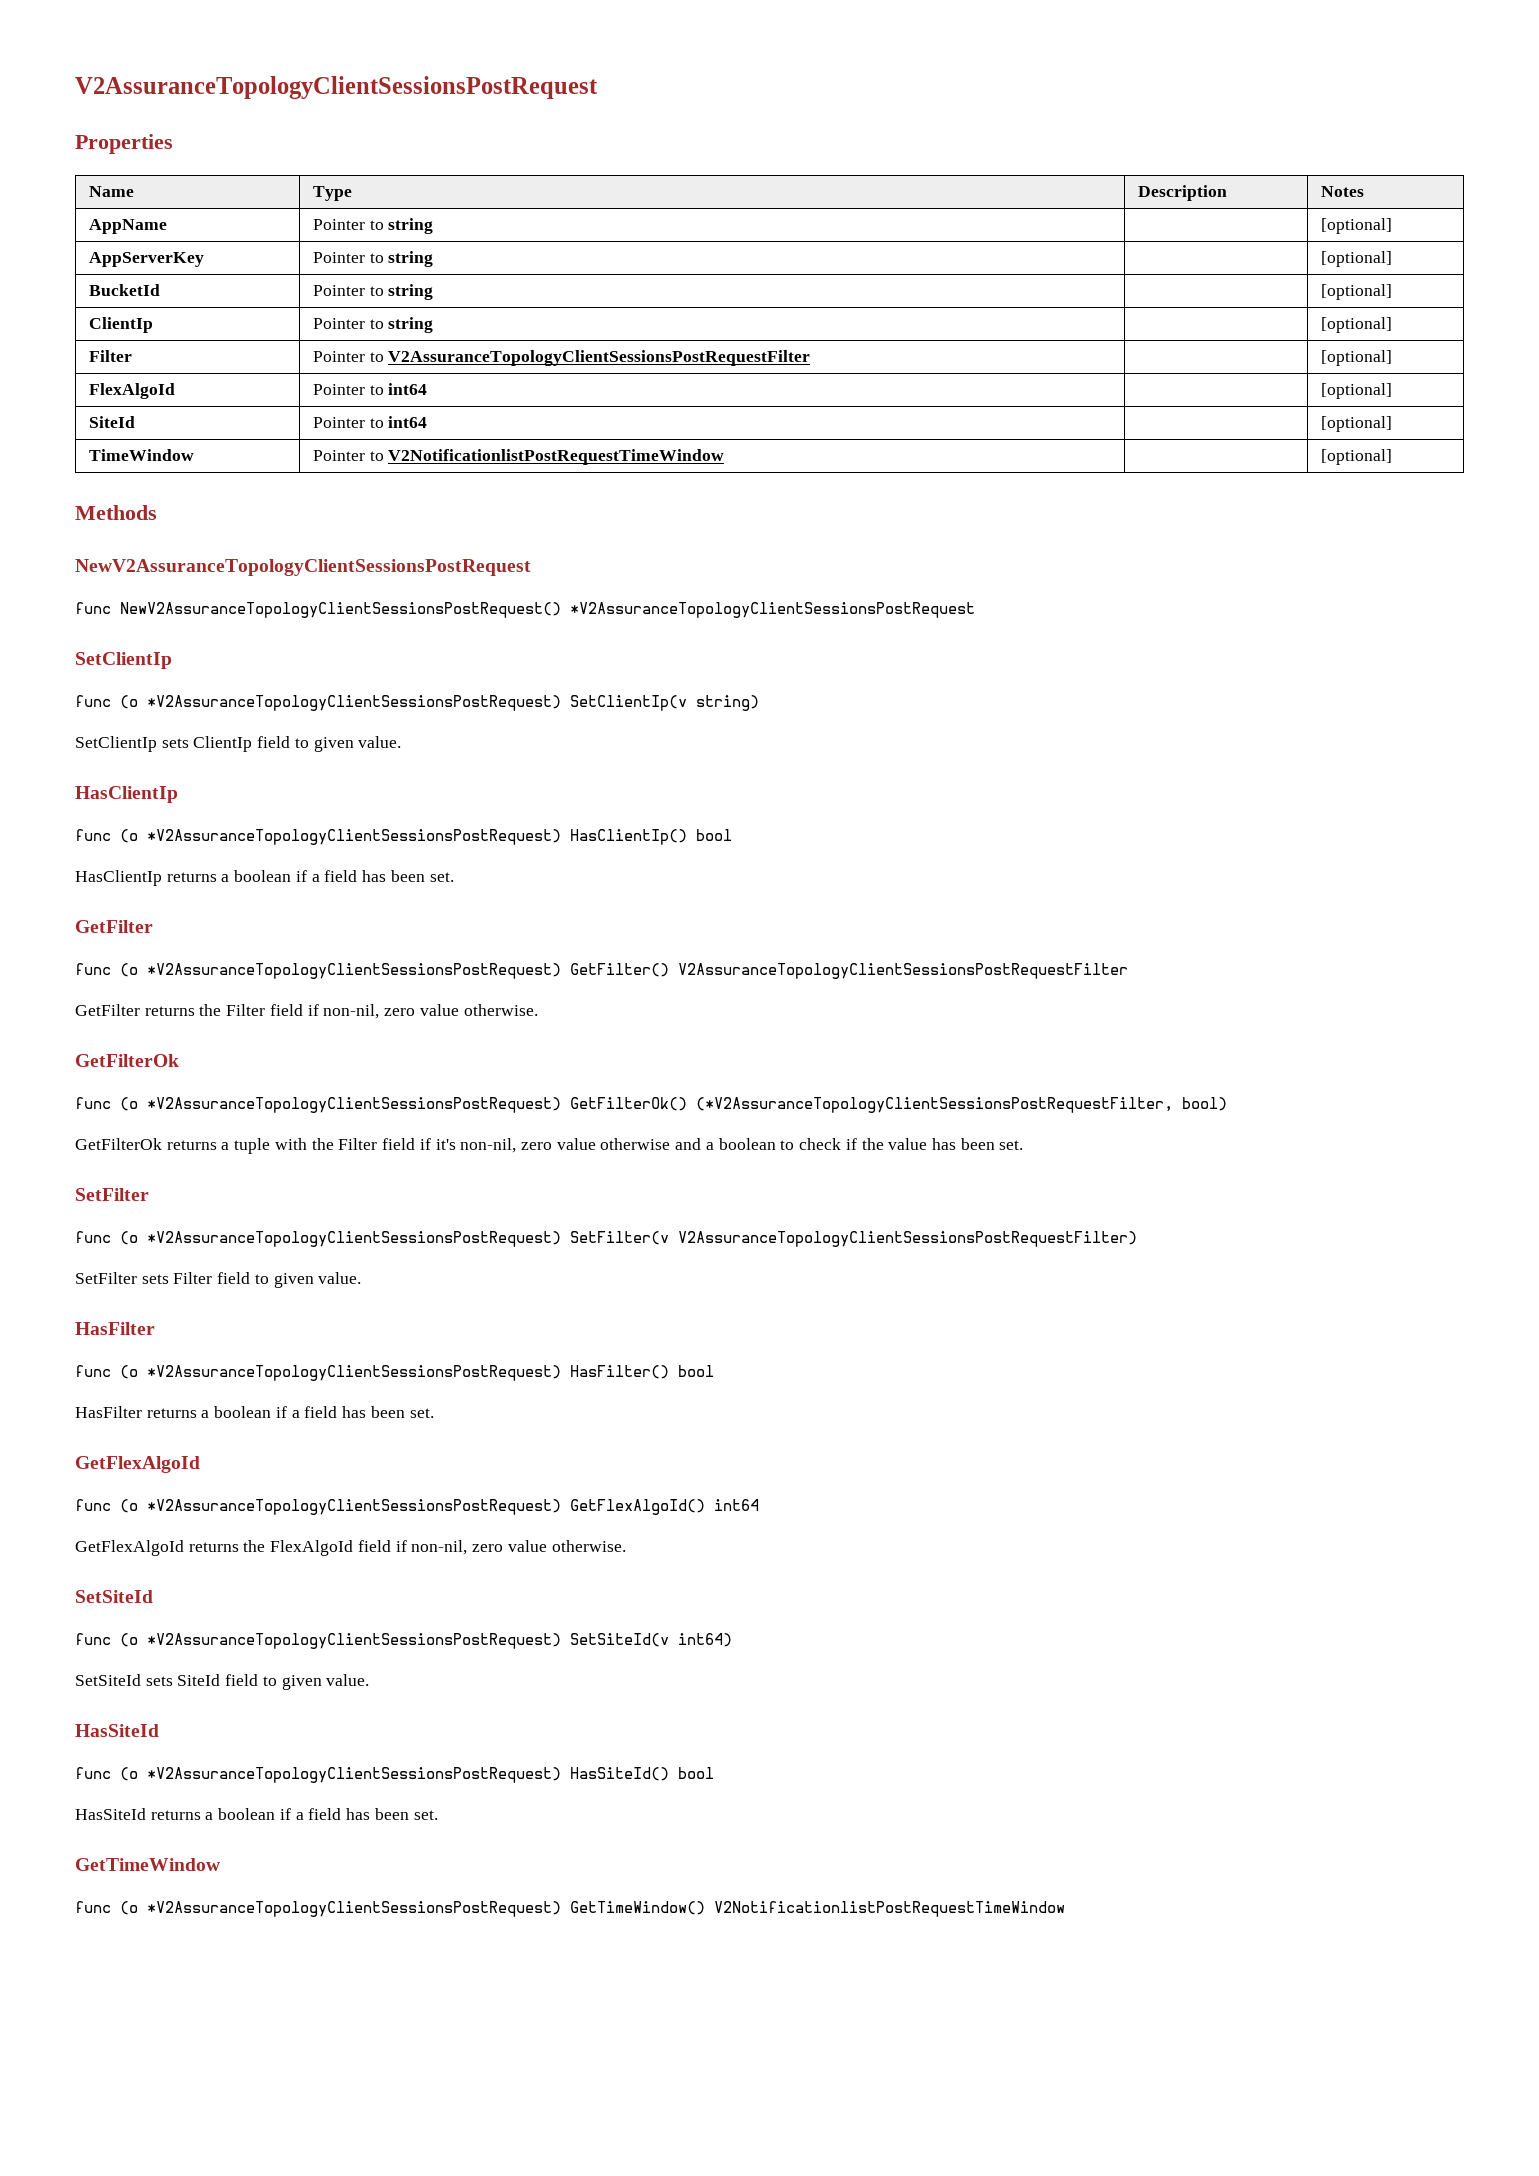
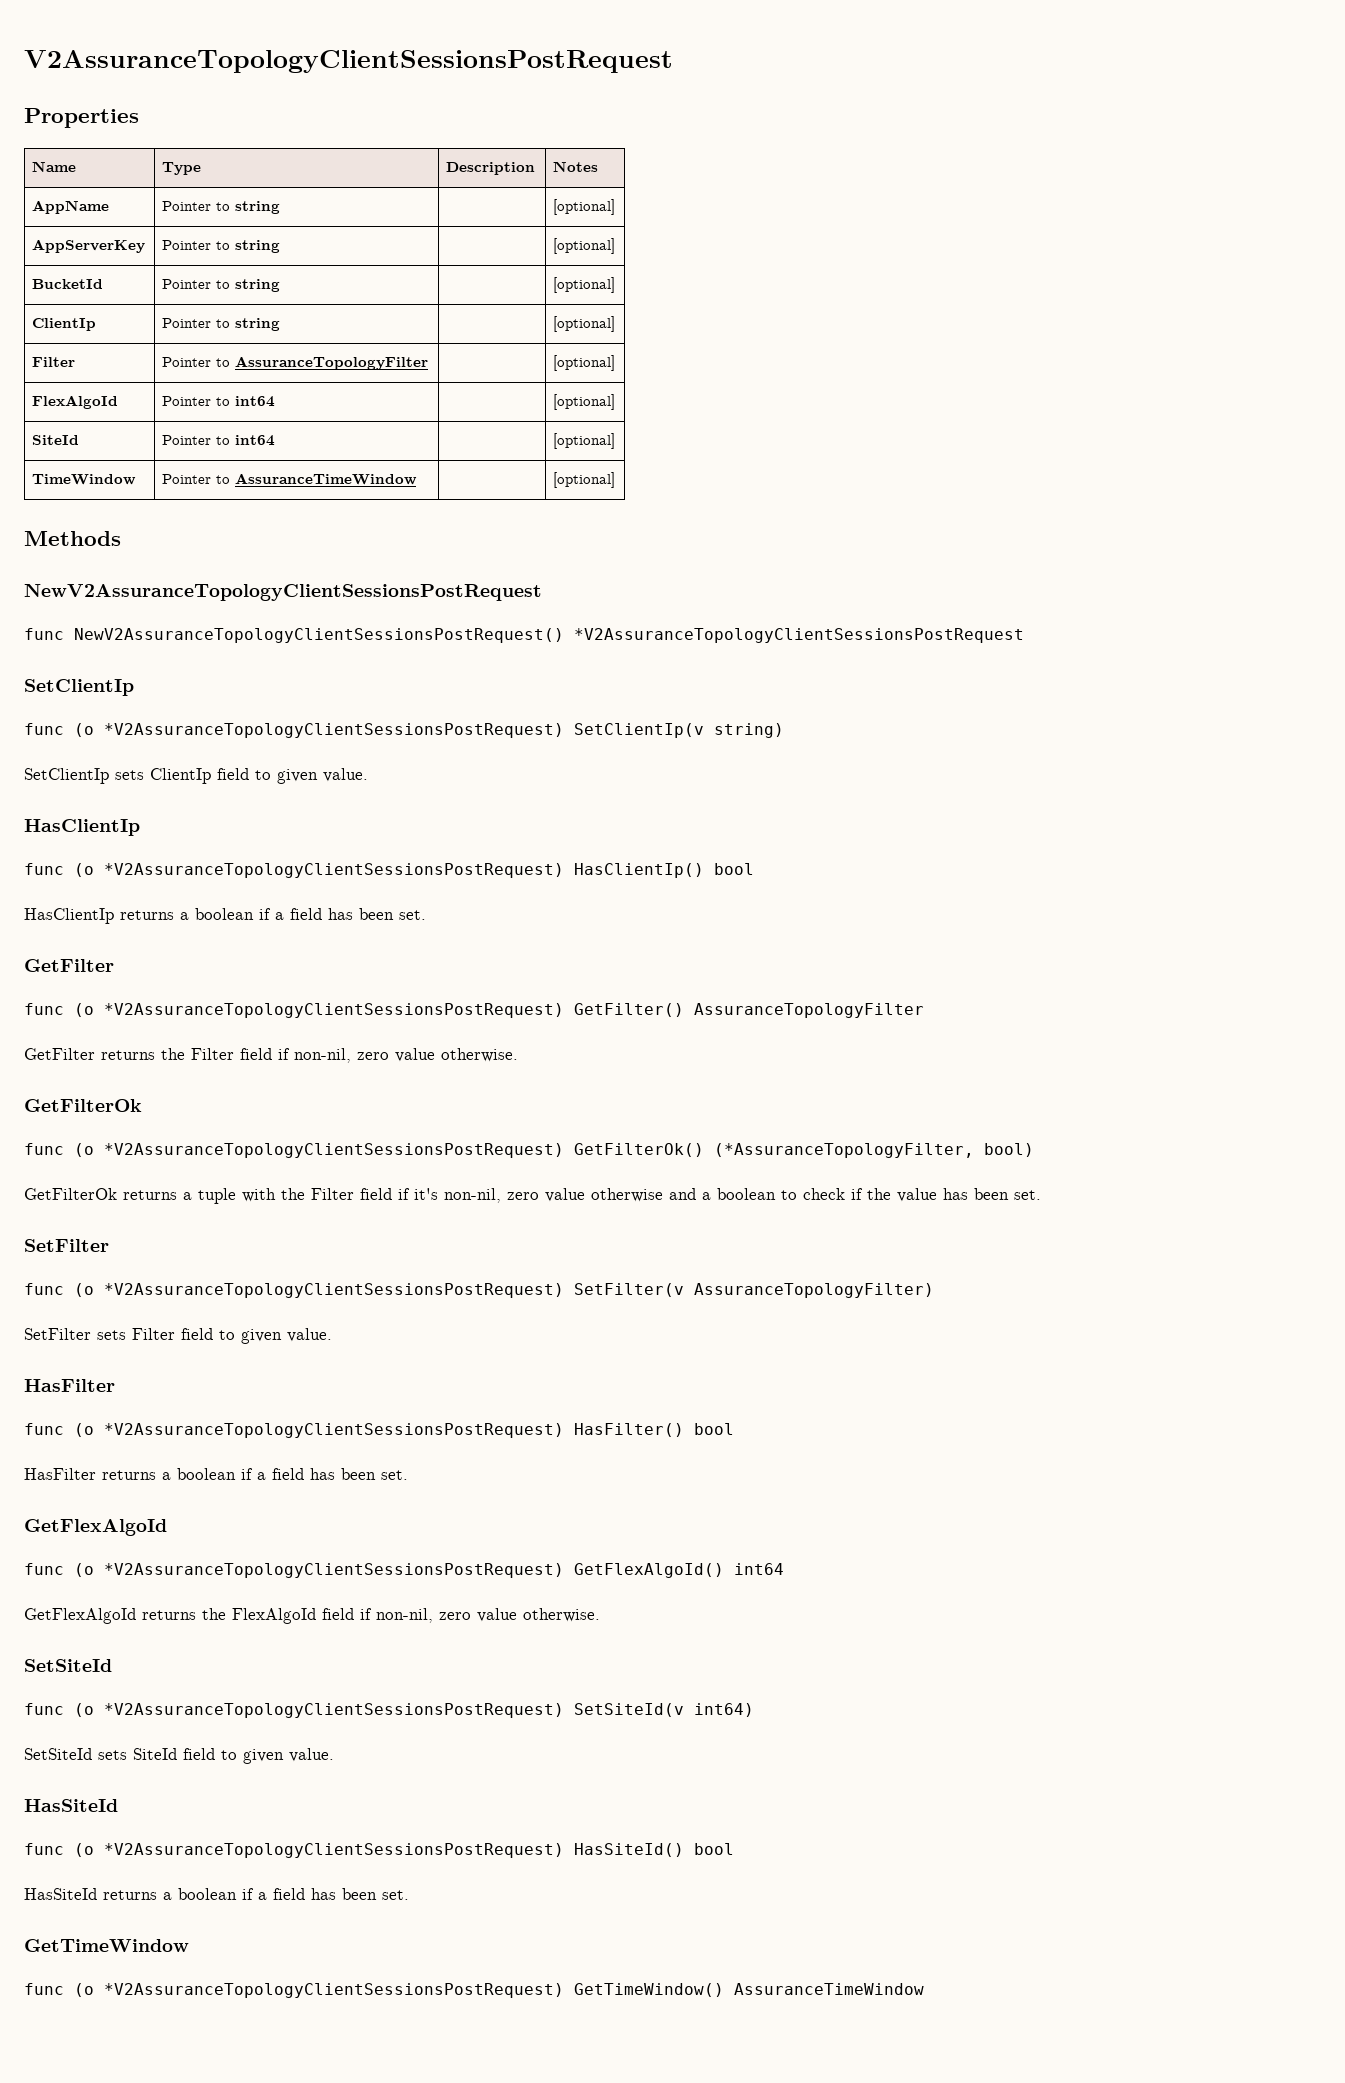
[388,350,811,366] V2AssuranceTopologyClientSessionsPostRequestFilter -> [235,356,429,370] AssuranceTopologyFilter
[388,449,725,465] V2NotificationlistPostRequestTimeWindow -> [235,473,418,485] AssuranceTimeWindow
[678,963,1128,979] V2AssuranceTopologyClientSessionsPostRequestFilter -> [694,1003,924,1018] AssuranceTopologyFilter
[696,1097,1173,1113] (*V2AssuranceTopologyClientSessionsPostRequestFilter, -> [714,1143,974,1158] (*AssuranceTopologyFilter,
[678,1231,1137,1247] V2AssuranceTopologyClientSessionsPostRequestFilter) -> [694,1283,934,1298] AssuranceTopologyFilter)
[714,1901,1065,1917] V2NotificationlistPostRequestTimeWindow -> [734,1983,924,1995] AssuranceTimeWindow

